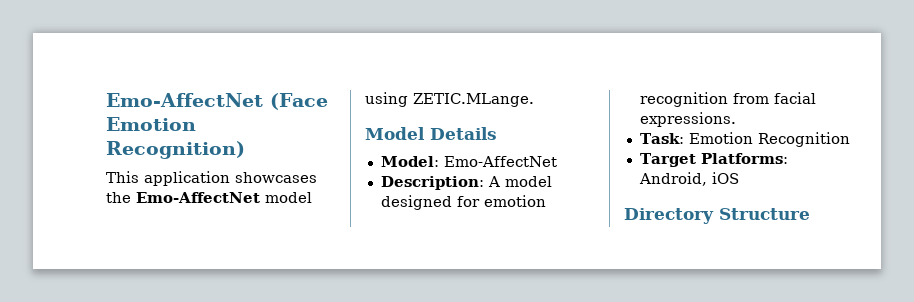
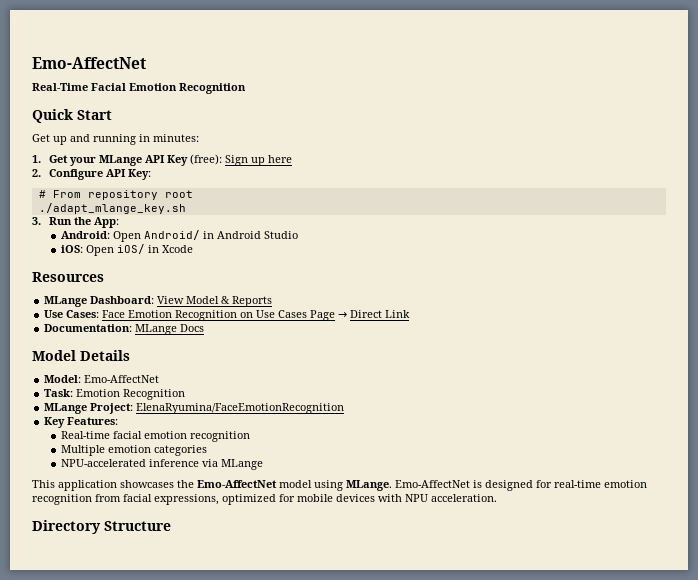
[106,93,328,110] [106,117,196,131] [106,141,245,159] Emo-AffectNet (Face Emotion Recognition) -> [32,57,146,69] [32,83,246,94] [32,109,112,123] [32,134,199,145] [32,154,292,166] [32,169,151,180] [38,190,193,200] [38,203,186,214] [32,217,119,228] [61,230,299,242] [61,244,194,256] [32,272,104,282] [44,296,273,307] [44,310,411,321] [44,324,205,335] [32,350,130,361] [44,375,160,383] [44,389,186,400] [44,403,345,414] [44,417,119,428] [61,431,251,442] [61,445,208,456] [61,459,264,470] Emo-AffectNet // Real-Time Facial Emotion Recognition // Quick Start // Get up and running in minutes: // 1. Get your MLange API Key (free): Sign up here // 2. Configure API Key: // # From repository root // ./adapt_mlange_key.sh // 3. Run the App: // Android: Open Android/ in Android Studio // iOS: Open iOS/ in Xcode // Resources // MLange Dashboard: View Model & Reports // Use Cases: Face Emotion Recognition on Use Cases Page → Direct Link // Documentation: MLange Docs // Model Details // Model: Emo-AffectNet // Task: Emotion Recognition // MLange Project: ElenaRyumina/FaceEmotionRecognition // Key Features: // Real-time facial emotion recognition // Multiple emotion categories // NPU-accelerated inference via MLange
[413,93,534,107] [365,127,497,140] [380,156,557,167] [380,176,552,190] ZETIC.MLange. // Model Details // Model: Emo-AffectNet // Description: A model -> [346,480,482,491] MLange. Emo-AffectNet is
(480, 201) none -> [554,480,601,488] real-time
[639,112,736,127] [639,132,850,147] [639,153,788,167] [638,172,739,186] expressions. // Task: Emotion Recognition // Target Platforms: Android, iOS -> [154,494,497,505] expressions, optimized for mobile devices with NPU acceleration.

